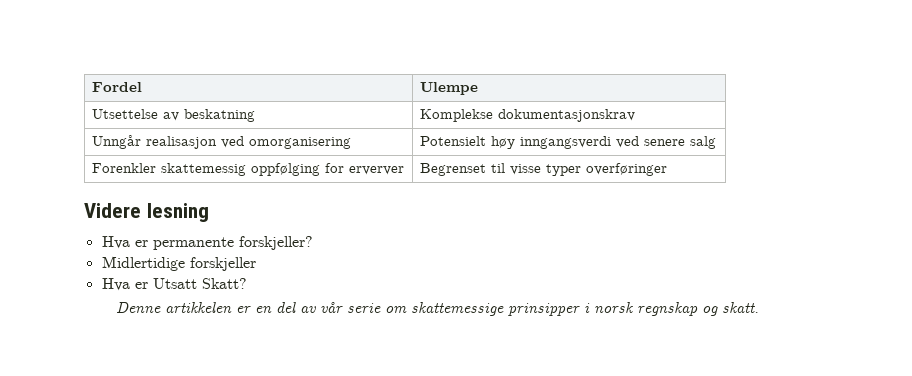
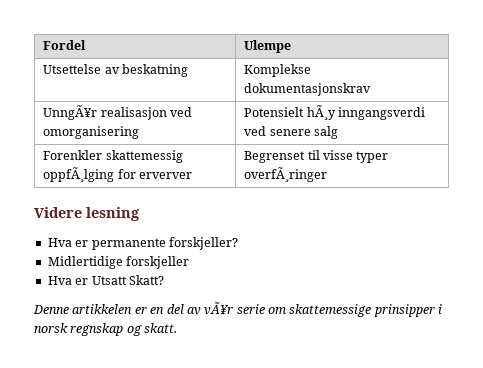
[91,135,141,149] Unngår -> [43,105,98,120] UnngÃ¥r
[490,136,515,149] høy -> [306,105,336,120] hÃ¸y
[250,163,320,176] oppfølging -> [43,167,115,182] oppfÃ¸lging
[585,163,667,176] overføringer -> [244,167,328,182] overfÃ¸ringer
[320,302,344,313] vår -> [204,302,234,315] vÃ¥r

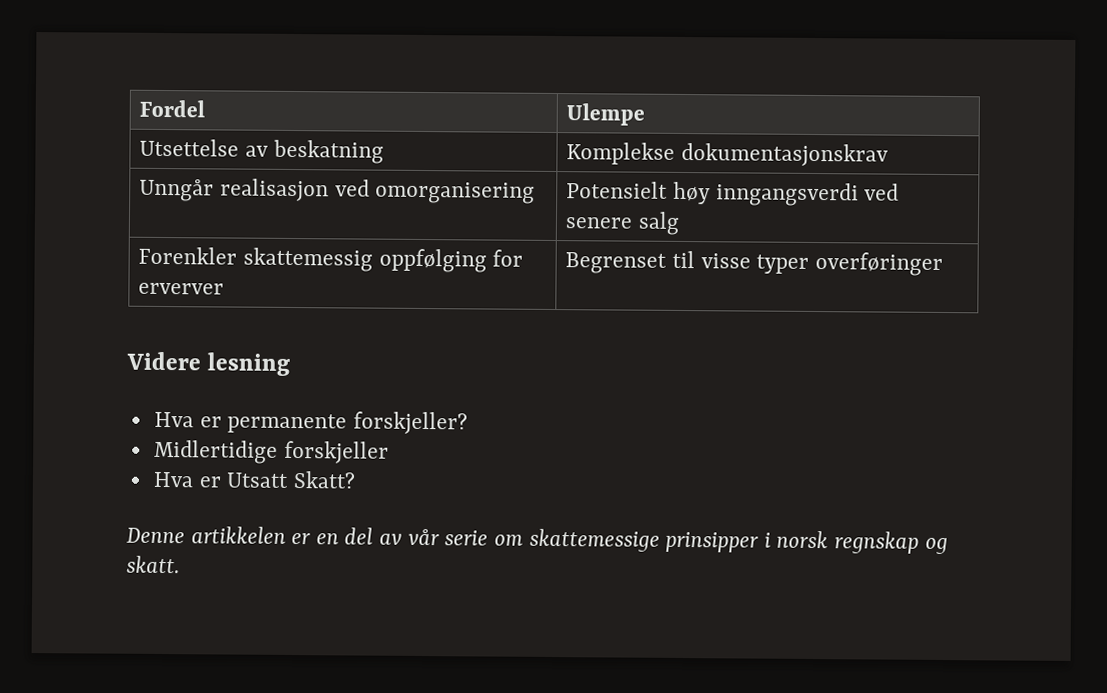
[43,105,98,120] UnngÃ¥r -> [139,178,215,202] Unngår
[306,105,336,120] hÃ¸y -> [673,181,712,205] høy
[43,167,115,182] oppfÃ¸lging -> [378,248,487,273] oppfølging
[244,167,328,182] overfÃ¸ringer -> [814,252,943,276] overføringer
[204,302,234,315] vÃ¥r -> [407,528,440,546] vår

